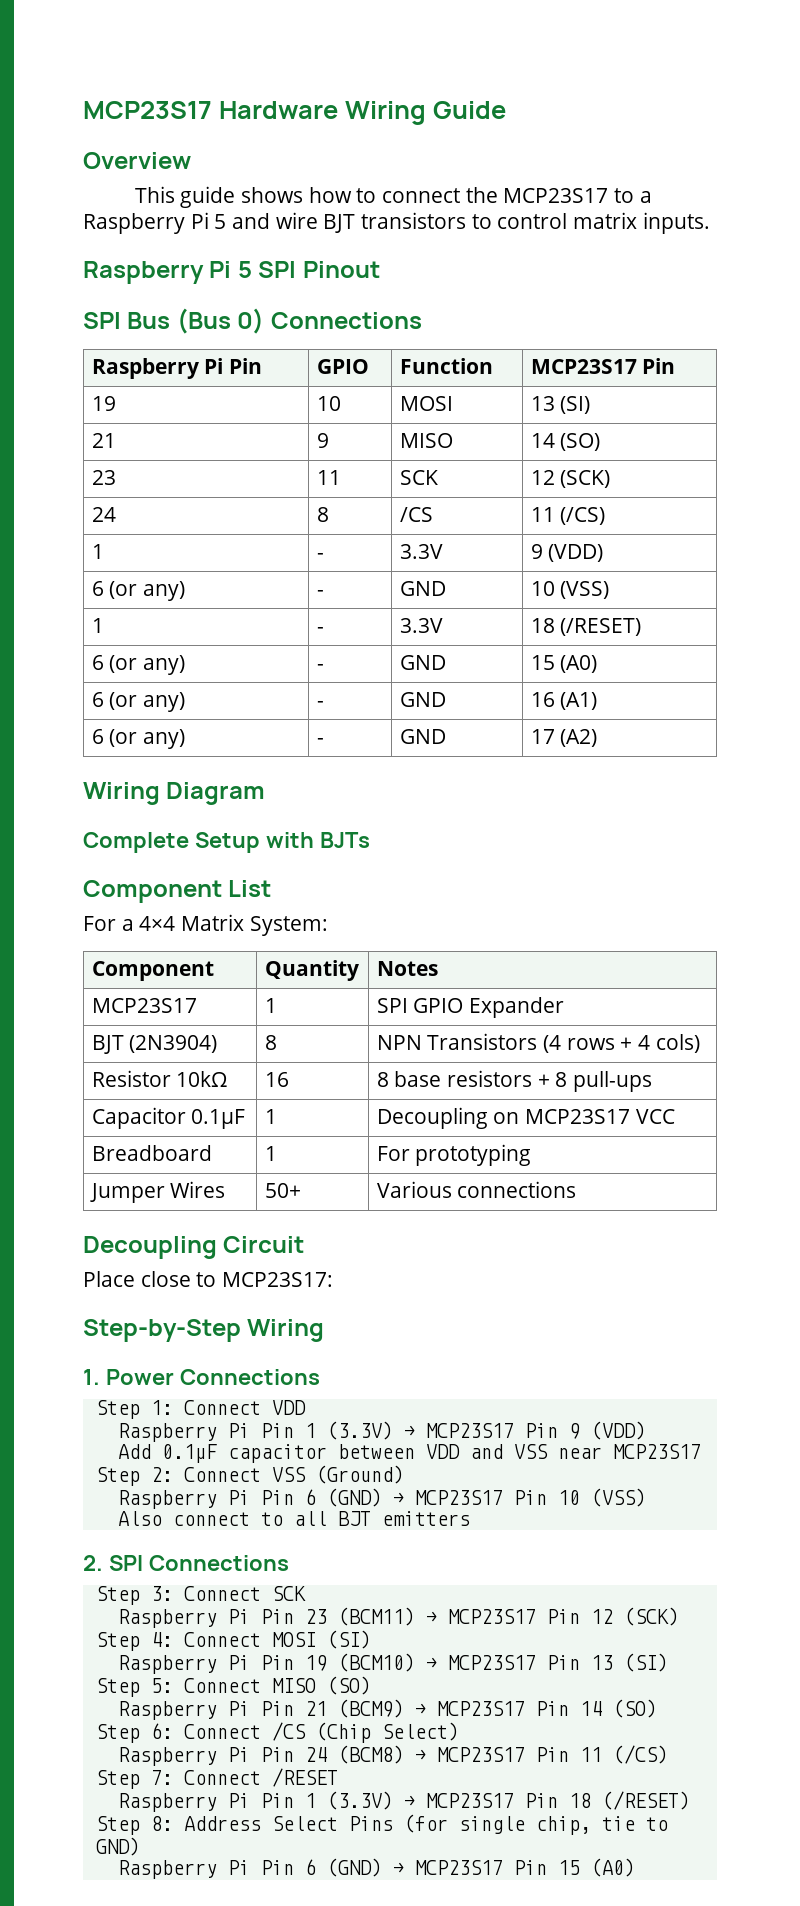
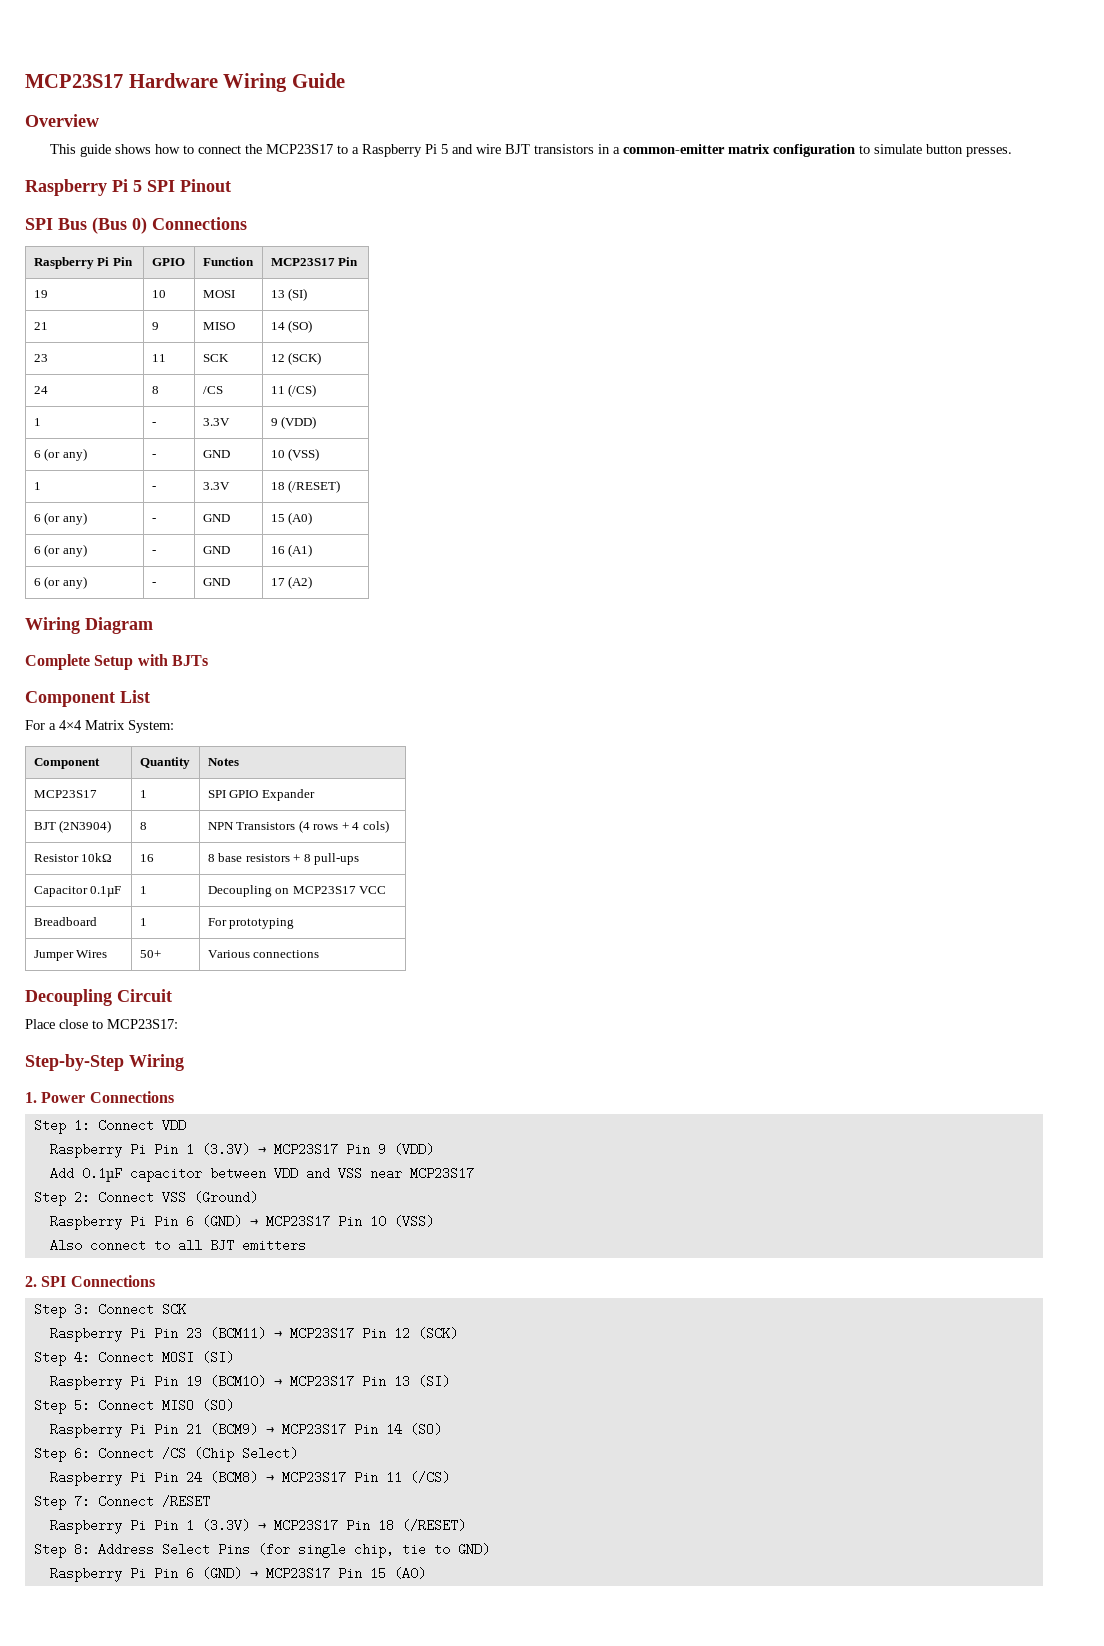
[471,212,710,234] to control matrix inputs. -> [597,144,1012,157] in a common-emitter matrix configuration to simulate button presses.

